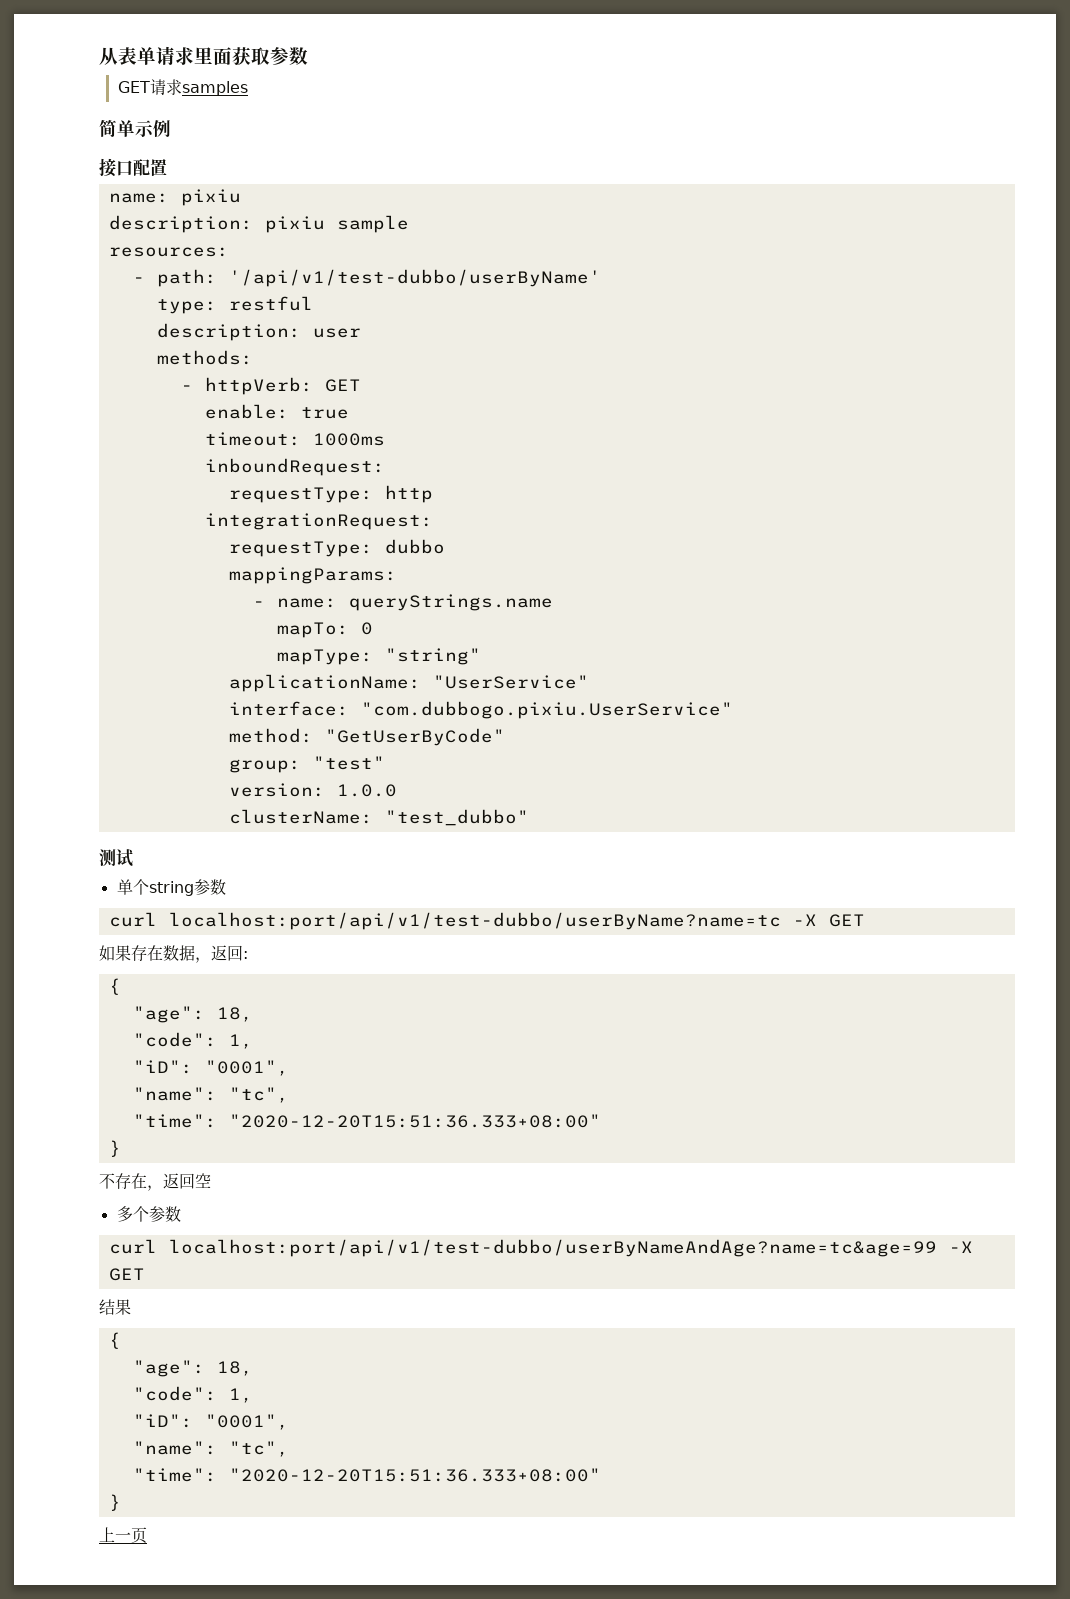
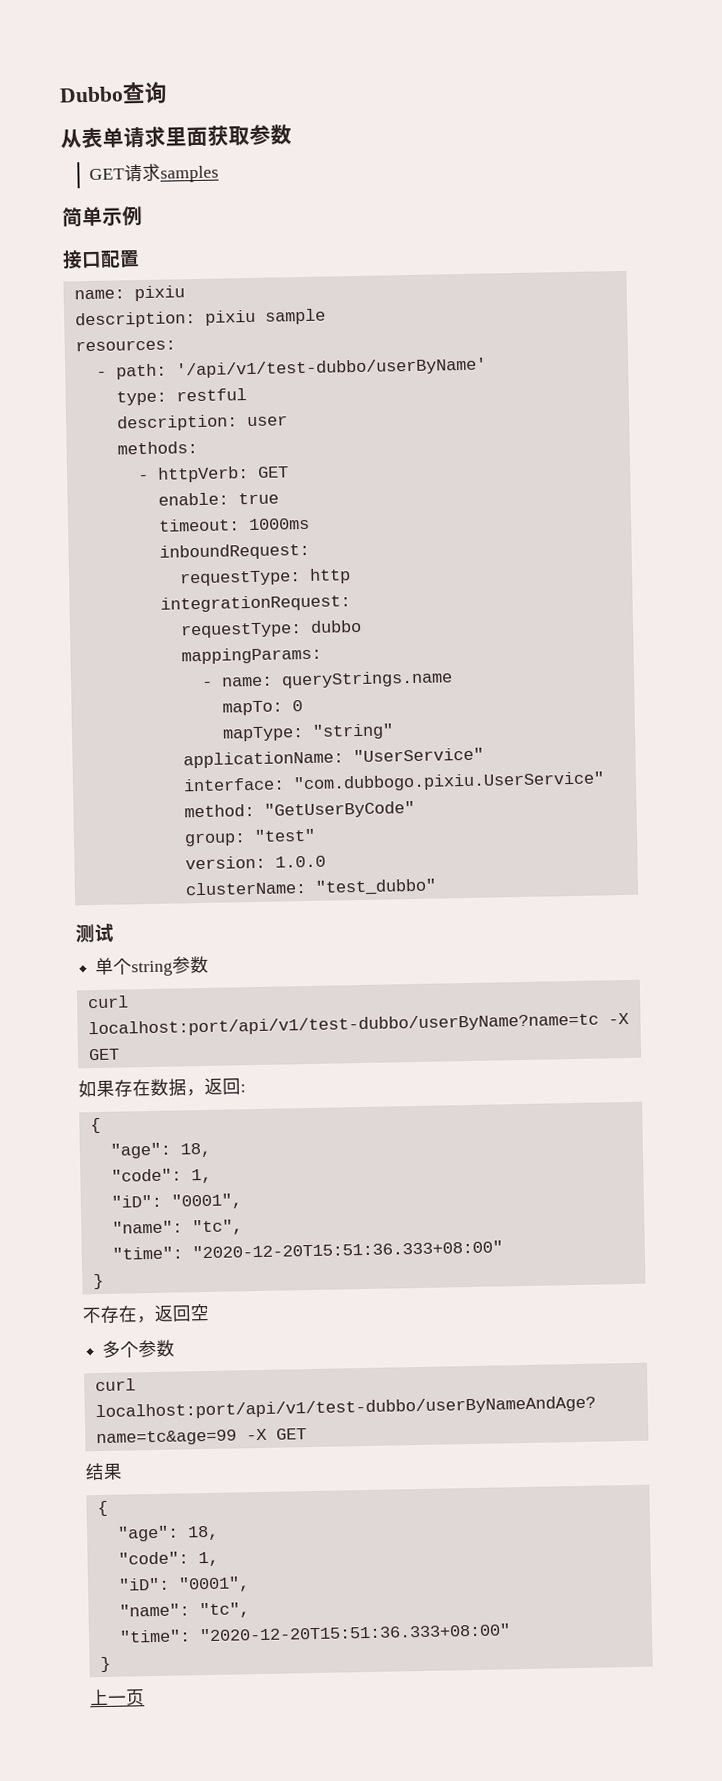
(99, 56) none -> [59,81,168,104] Dubbo查询 //

